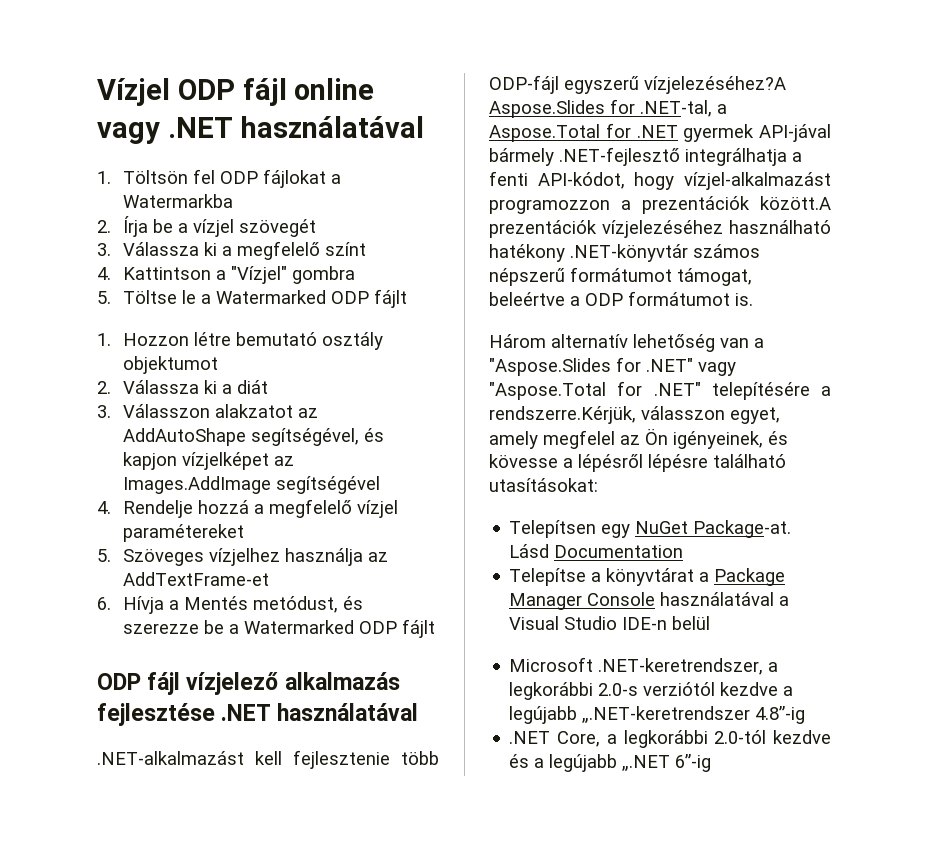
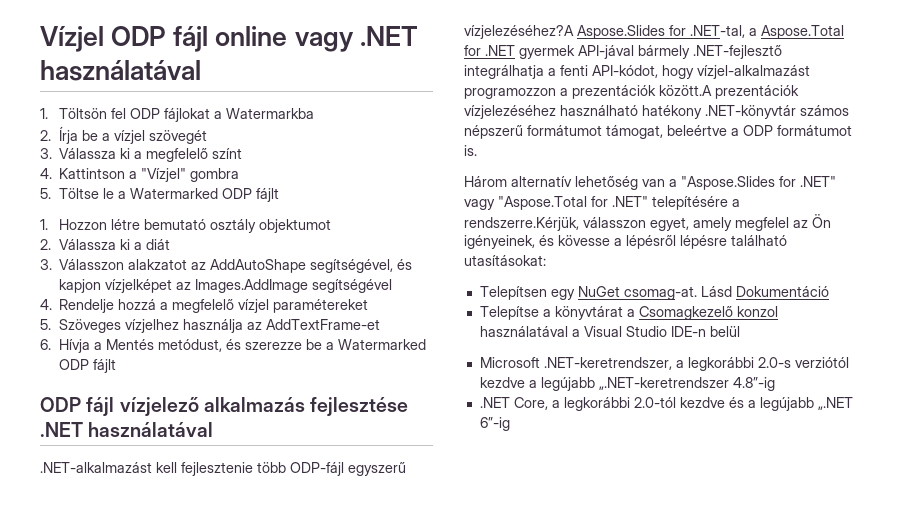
[693,520,792,538] [509,544,684,558] Package-at. Lásd Documentation -> [623,286,829,300] csomag-at. Lásd Dokumentáció
[714,568,786,586] [509,592,656,610] Package Manager Console -> [638,306,778,320] Csomagkezelő konzol

